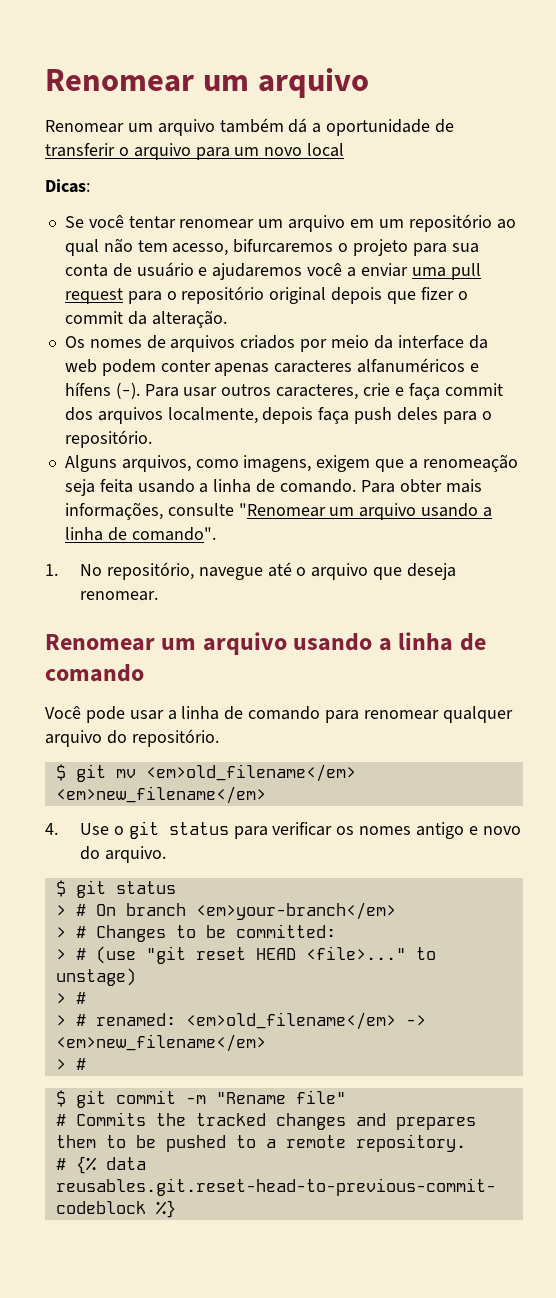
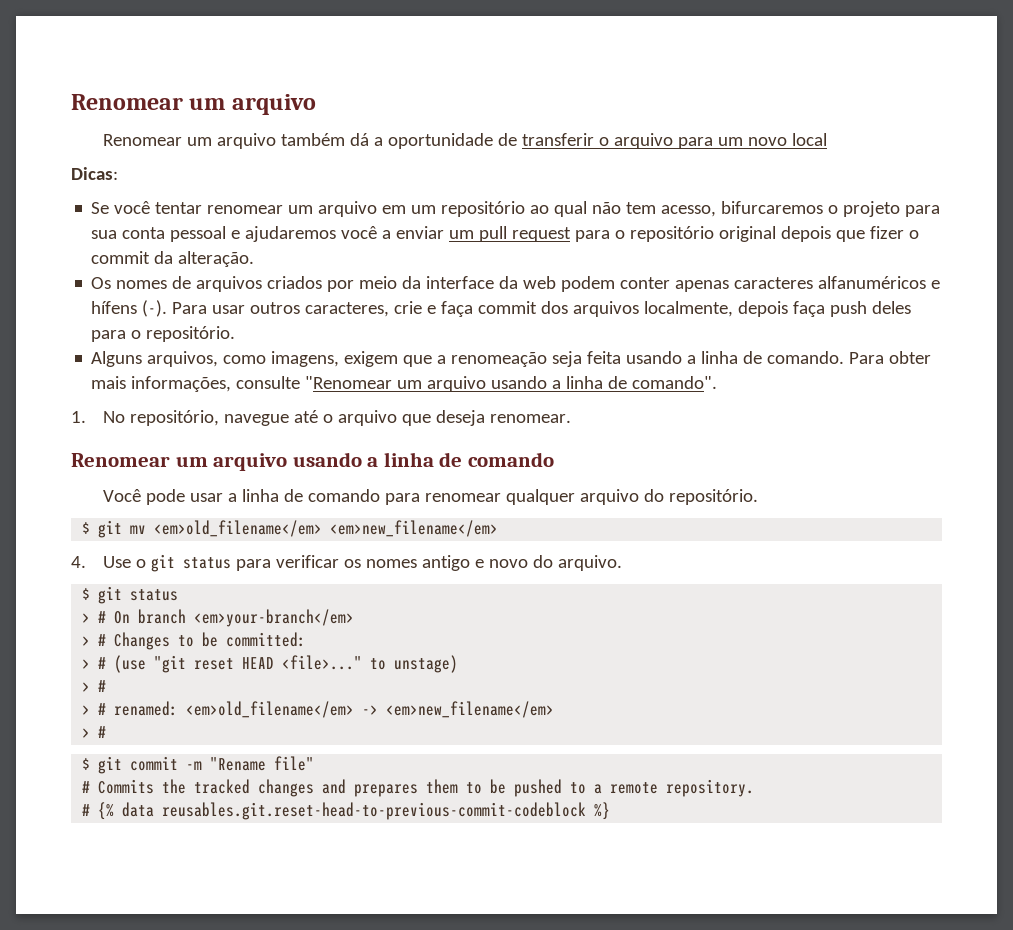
[112,262,194,277] de usuário -> [170,226,227,242] pessoal
[411,267,446,277] uma -> [449,230,475,239] um

